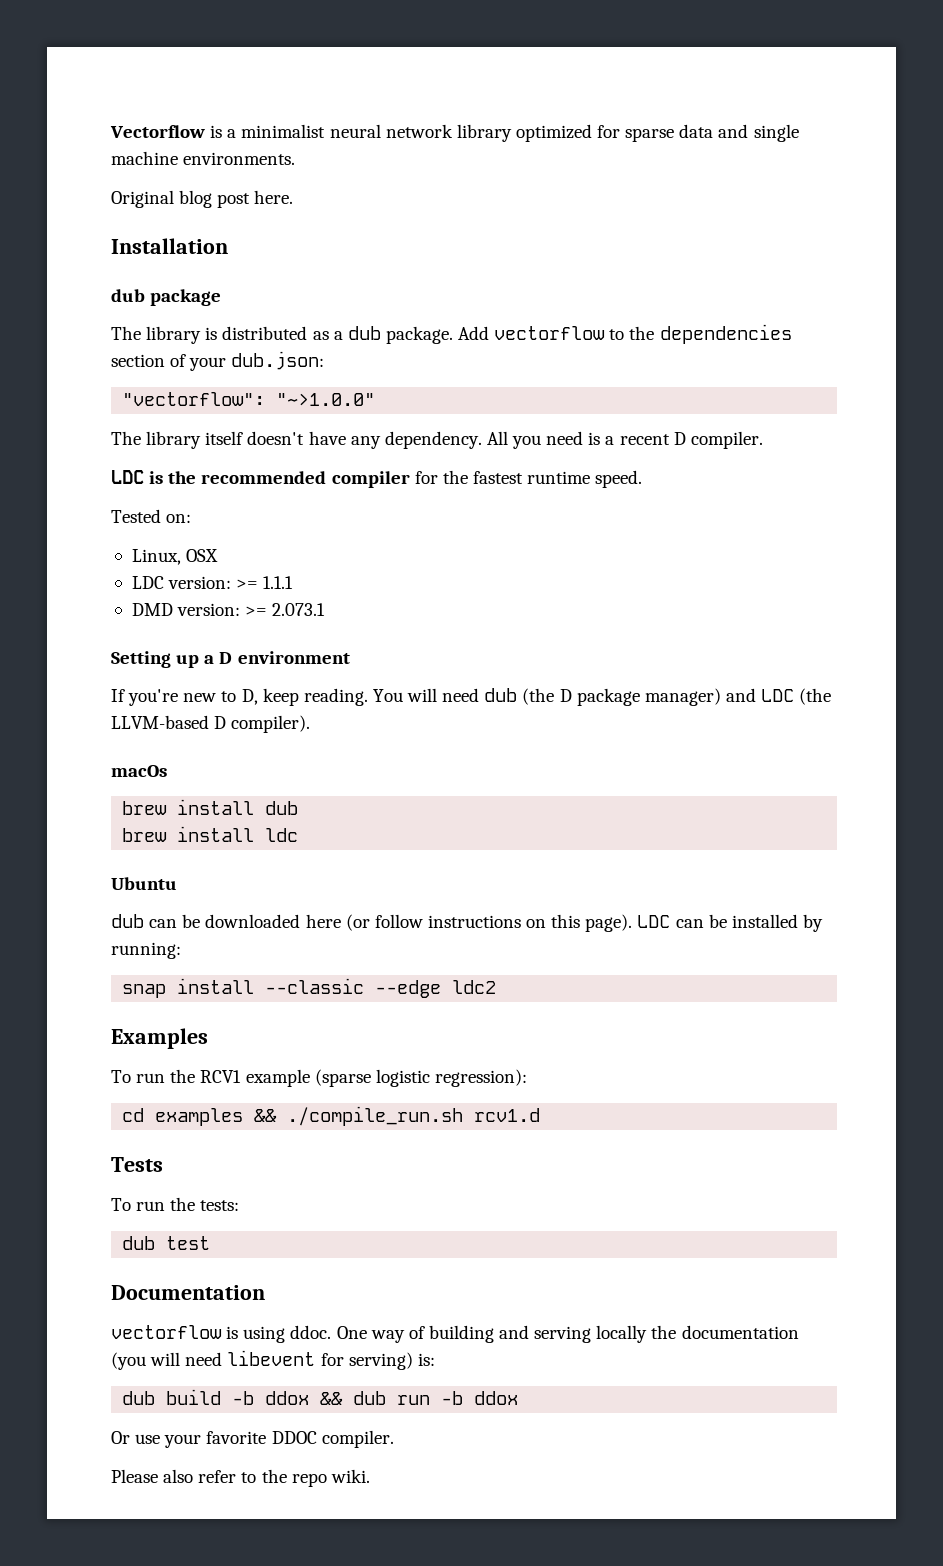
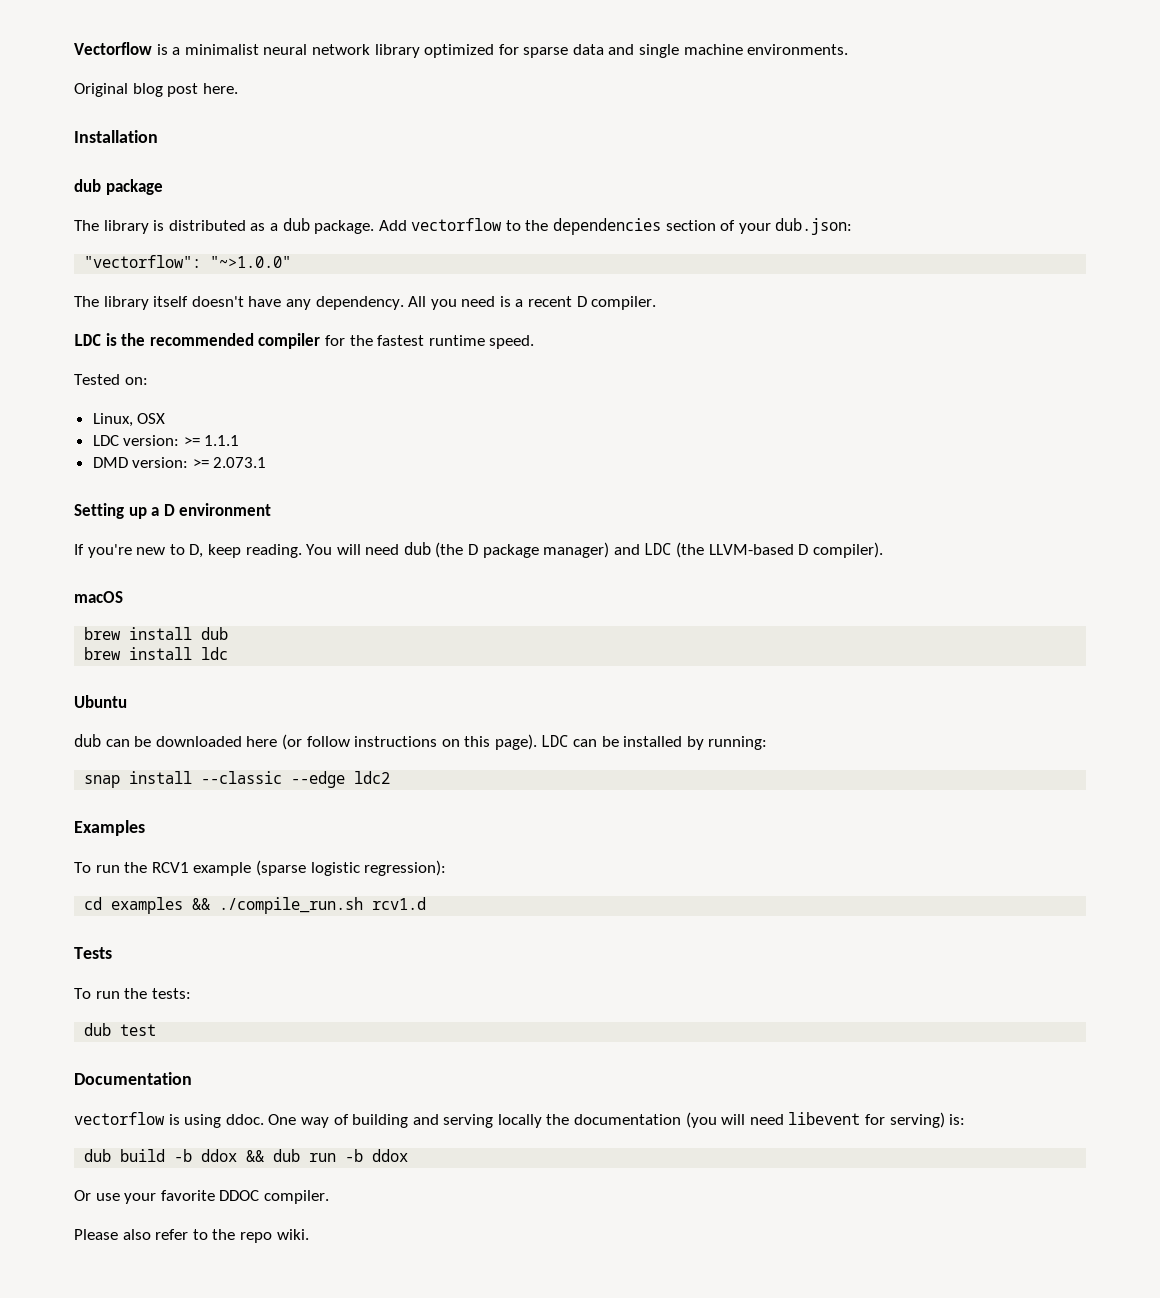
[111,765,167,777] macOs -> [74,591,123,603] macOS

